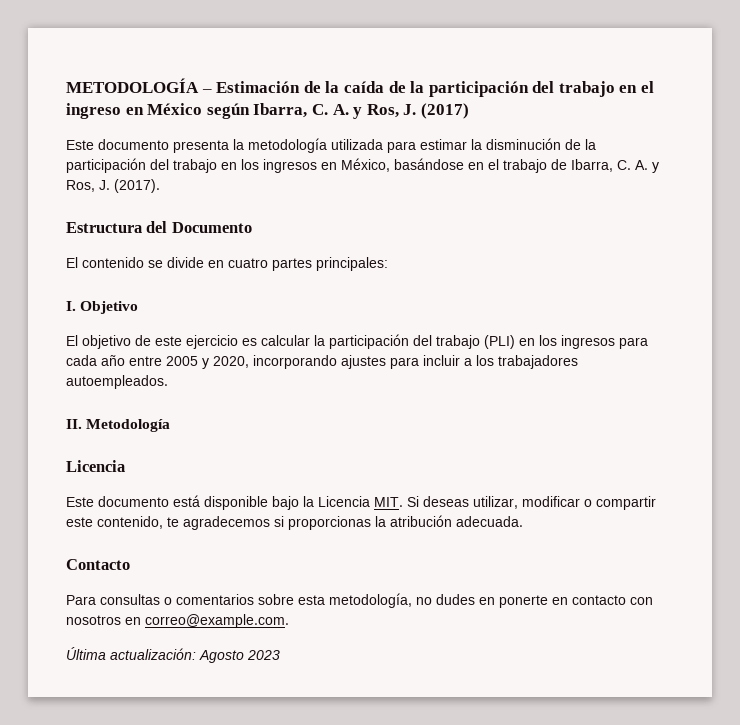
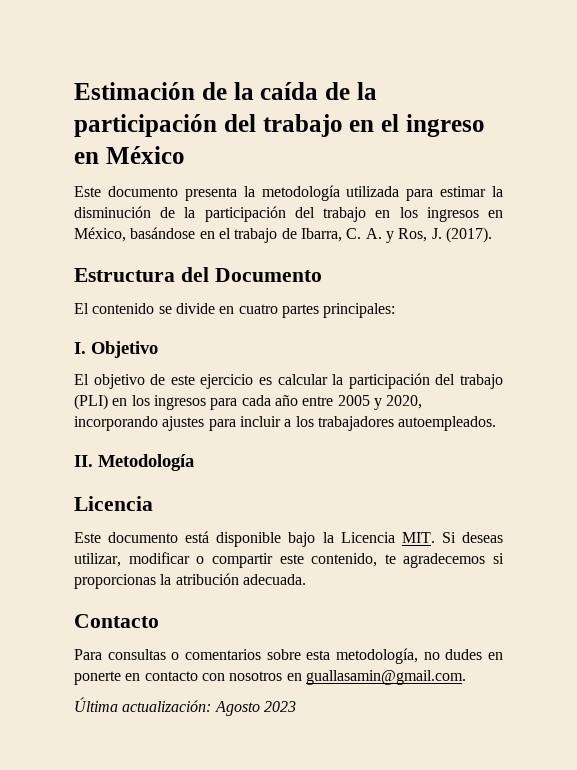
[66,78,212,93] METODOLOGÍA – -> (74, 91) none
[206,103,469,119] según Ibarra, C. A. y Ros, J. (2017) -> (185, 155) none
[145,614,289,628] correo@example.com. -> [305,670,466,685] guallasamin@gmail.com.

